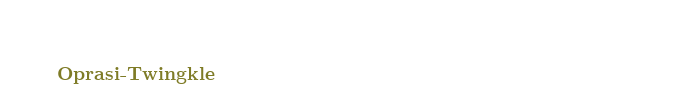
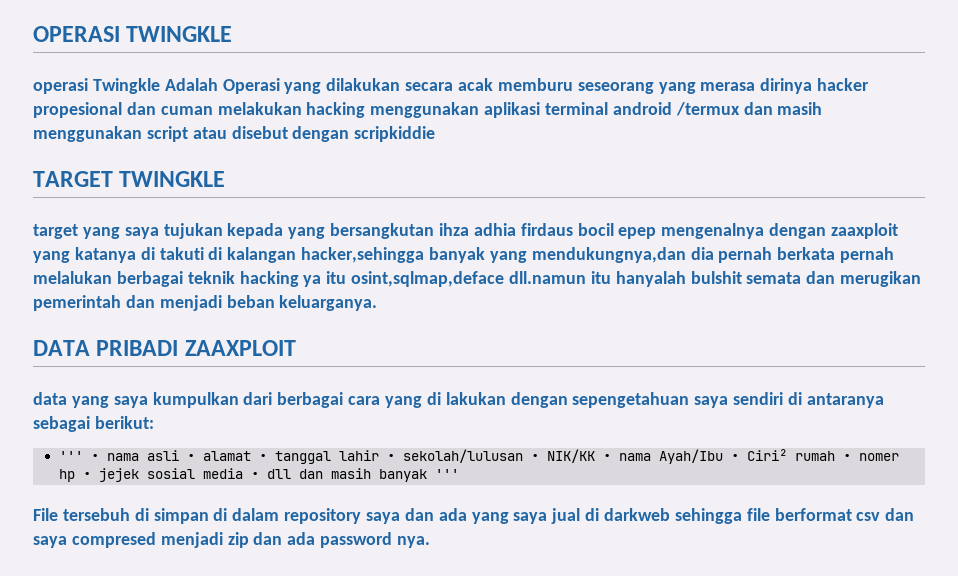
[57,67,215,84] Oprasi-Twingkle -> [33,26,233,42] [33,78,870,94] [33,102,823,118] [33,126,436,142] [33,171,226,187] [33,223,899,239] [33,247,895,263] [33,271,922,287] [33,295,378,311] [33,340,296,356] [33,392,884,408] [33,416,154,432] [59,449,900,464] [59,468,460,482] [33,508,915,524] [33,532,431,548] OPERASI TWINGKLE // operasi Twingkle Adalah Operasi yang dilakukan secara acak memburu seseorang yang merasa dirinya hacker propesional dan cuman melakukan hacking menggunakan aplikasi terminal android /termux dan masih menggunakan script atau disebut dengan scripkiddie // TARGET TWINGKLE // target yang saya tujukan kepada yang bersangkutan ihza adhia firdaus bocil epep mengenalnya dengan zaaxploit yang katanya di takuti di kalangan hacker,sehingga banyak yang mendukungnya,dan dia pernah berkata pernah melalukan berbagai teknik hacking ya itu osint,sqlmap,deface dll.namun itu hanyalah bulshit semata dan merugikan pemerintah dan menjadi beban keluarganya. // DATA PRIBADI ZAAXPLOIT // data yang saya kumpulkan dari berbagai cara yang di lakukan dengan sepengetahuan saya sendiri di antaranya sebagai berikut: // ''' • nama asli • alamat • tanggal lahir • sekolah/lulusan • NIK/KK • nama Ayah/Ibu • Ciri² rumah • nomer hp • jejek sosial media • dll dan masih banyak ''' // File tersebuh di simpan di dalam repository saya dan ada yang saya jual di darkweb sehingga file berformat csv dan saya compresed menjadi zip dan ada password nya.

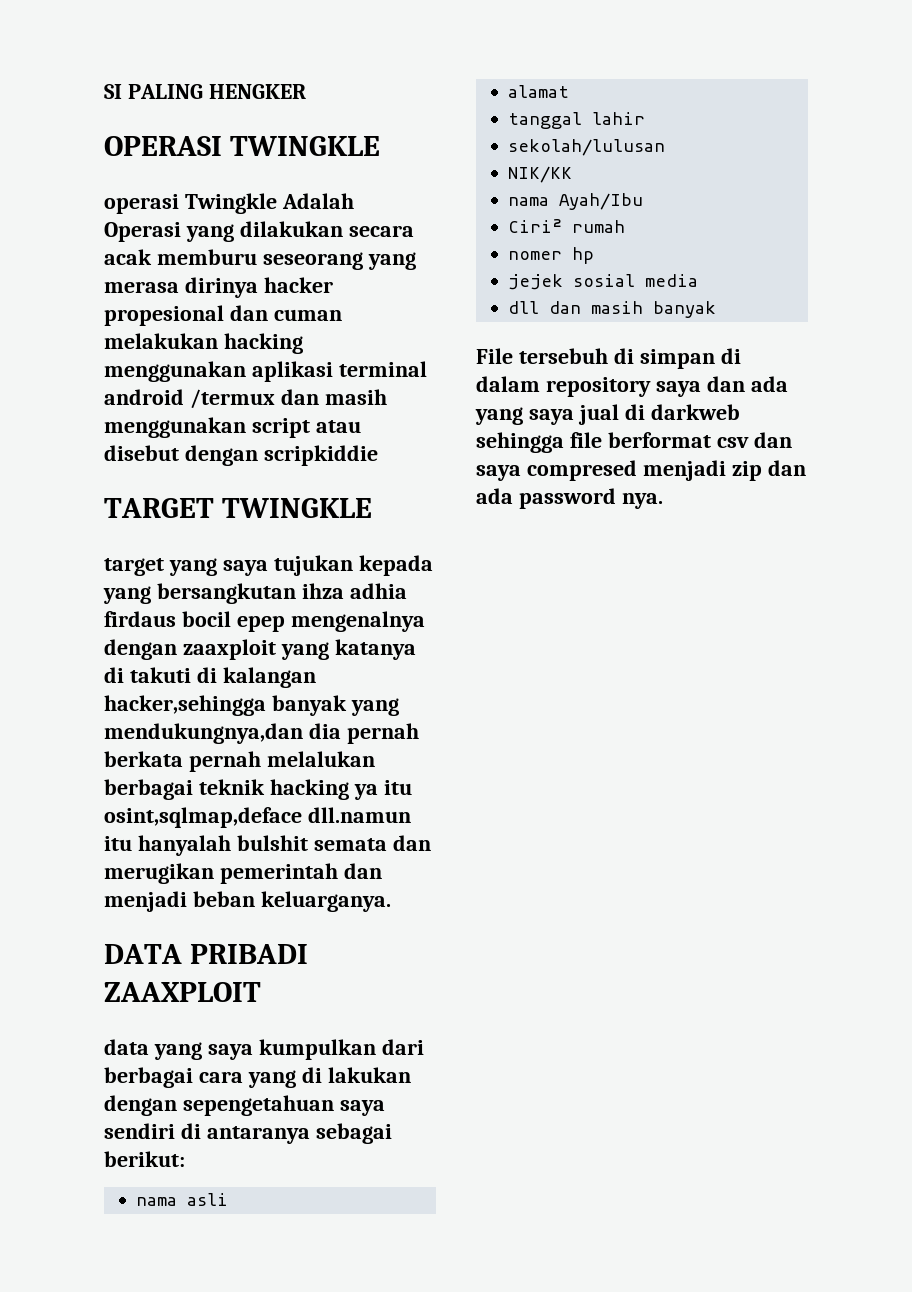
(33, 34) none -> [104,84,306,99] SI PALING HENGKER //
[59,451,100,461] ''' • -> (185, 1159) none
[187,454,196,461] • -> (229, 1199) //
[259,454,268,461] • -> (570, 91) //
[387,454,396,461] • -> (646, 118) //
[531,454,540,461] • -> (666, 147) //
[603,454,612,461] • -> (573, 174) //
[731,454,740,461] • -> (644, 201) //
[843,454,852,461] • -> (626, 226) //
[83,472,92,479] • -> (595, 255) //
[251,472,260,479] • -> (699, 280) //
[435,469,460,479] ''' -> (717, 309) none

